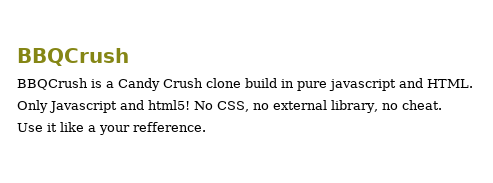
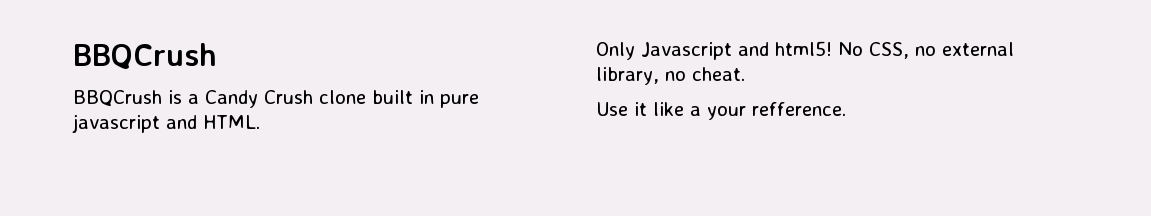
[245,78,277,88] build -> [372,90,413,104] built

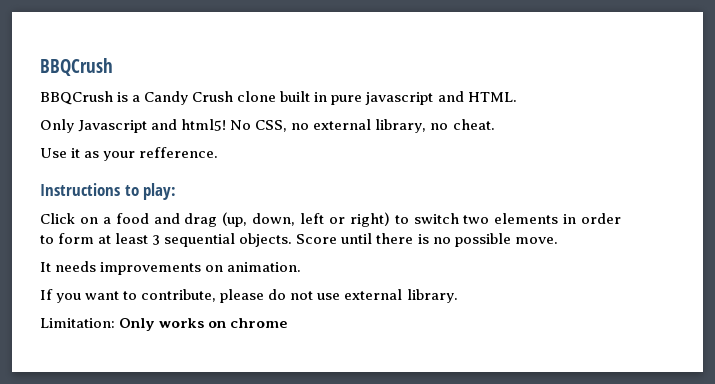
[653,102,701,116] like a -> [84,151,100,158] as
(846, 109) none -> [40,183,177,200] [40,212,621,227] [40,233,558,247] [40,261,302,275] [40,289,458,303] [40,318,289,331] // Instructions to play: // Click on a food and drag (up, down, left or right) to switch two elements in order to form at least 3 sequential objects. Score until there is no possible move. // It needs improvements on animation. // If you want to contribute, please do not use external library. // Limitation: Only works on chrome

